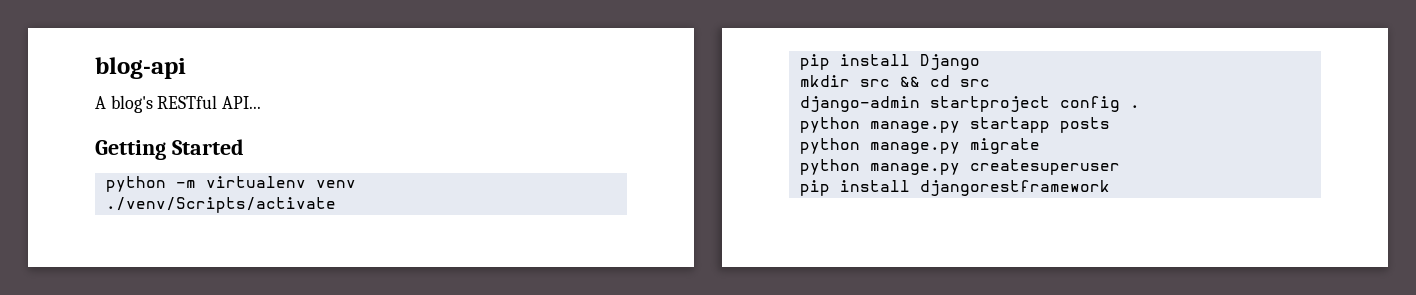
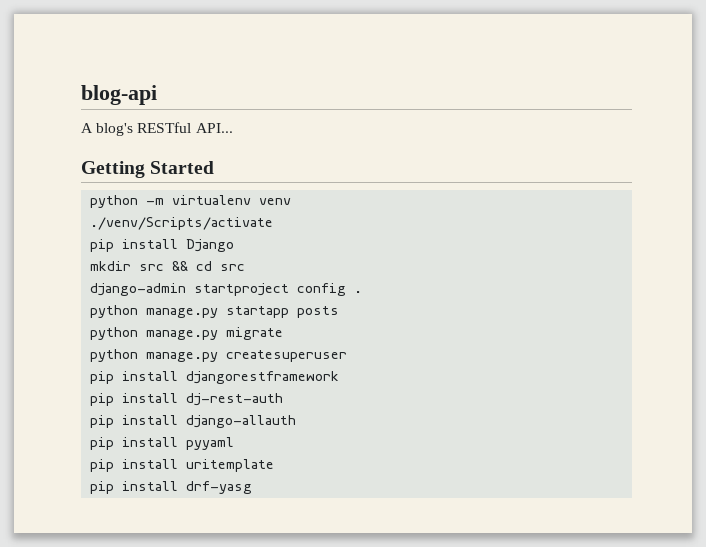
(1110, 188) none -> [90,393,284,406] [90,415,297,428] [90,437,235,450] [90,459,275,472] [90,481,253,494] // pip install dj-rest-auth // pip install django-allauth // pip install pyyaml // pip install uritemplate // pip install drf-yasg

